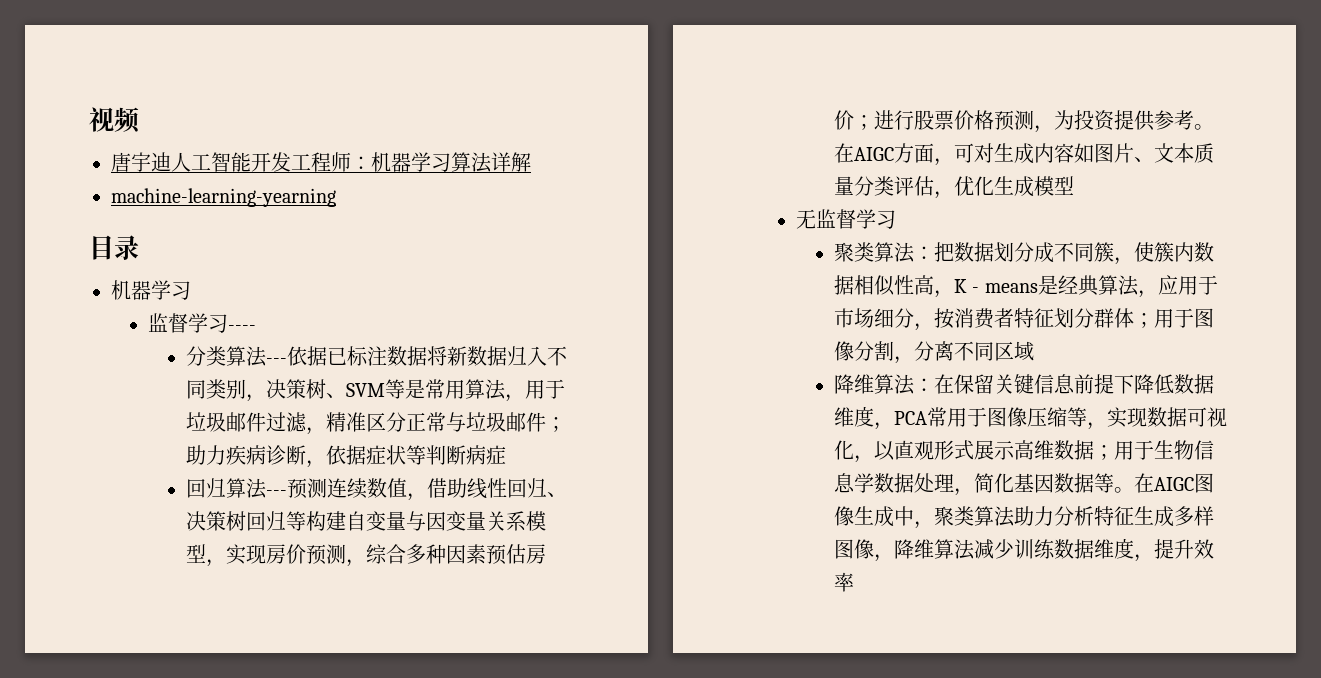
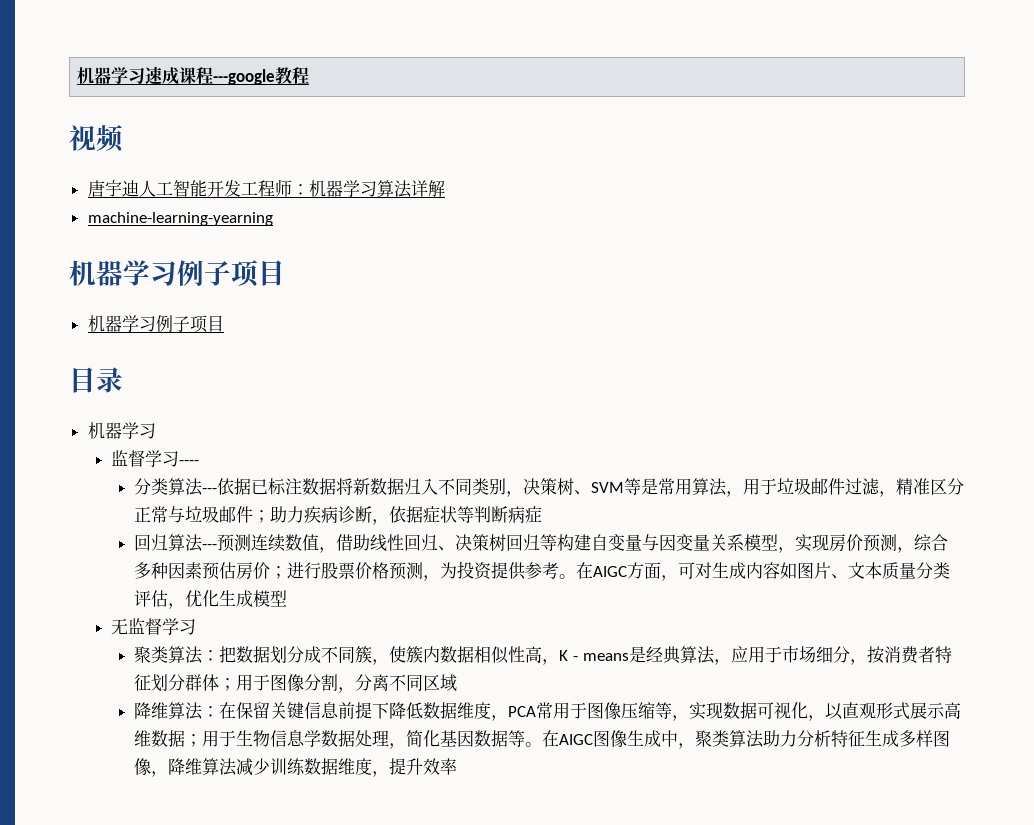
(89, 119) none -> [76,66,309,85] 机器学习速成课程---google教程 //
(336, 197) none -> [69,260,285,287] [87,315,224,333] // 机器学习例子项目 // 机器学习例子项目

